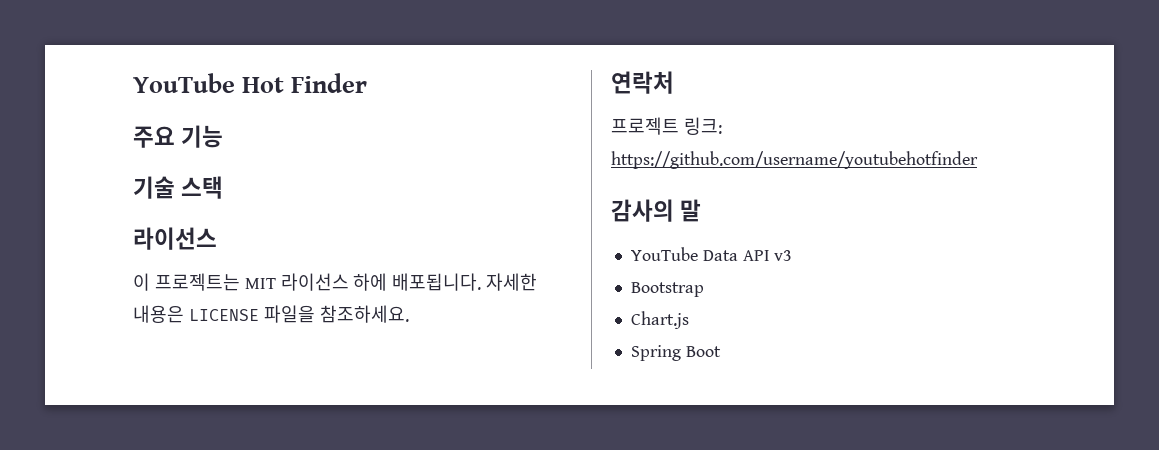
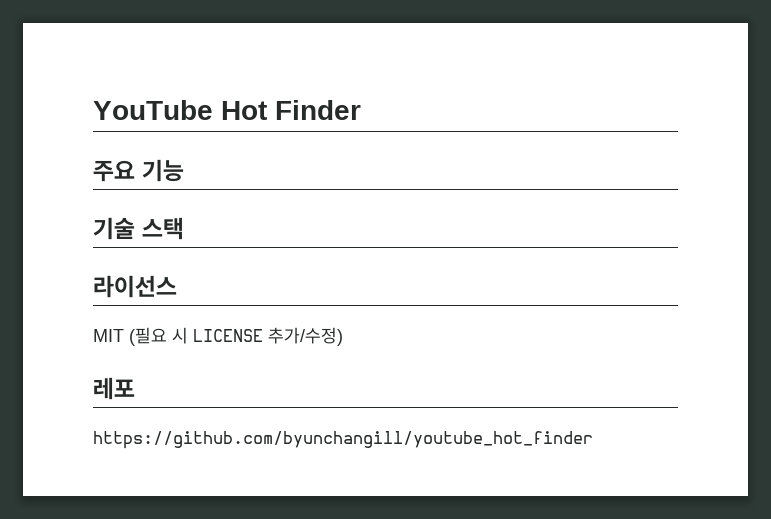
[133,273,538,291] [133,305,409,323] [611,71,674,94] [611,117,722,135] [611,151,978,169] [611,199,702,222] [630,247,793,261] [630,282,704,297] [630,311,689,329] [630,345,721,361] 이 프로젝트는 MIT 라이선스 하에 배포됩니다. 자세한 내용은 LICENSE 파일을 참조하세요. // 연락처 // 프로젝트 링크: https://github.com/username/youtubehotfinder // 감사의 말 // YouTube Data API v3 // Bootstrap // Chart.js // Spring Boot -> [93,327,343,346] [93,377,135,400] [93,431,593,449] MIT (필요 시 LICENSE 추가/수정) // 레포 // https://github.com/byunchangill/youtube_hot_finder

